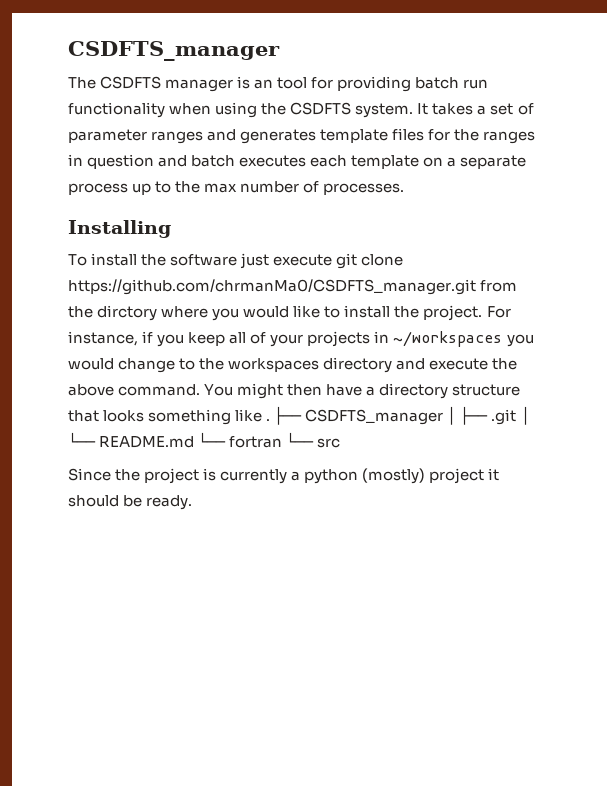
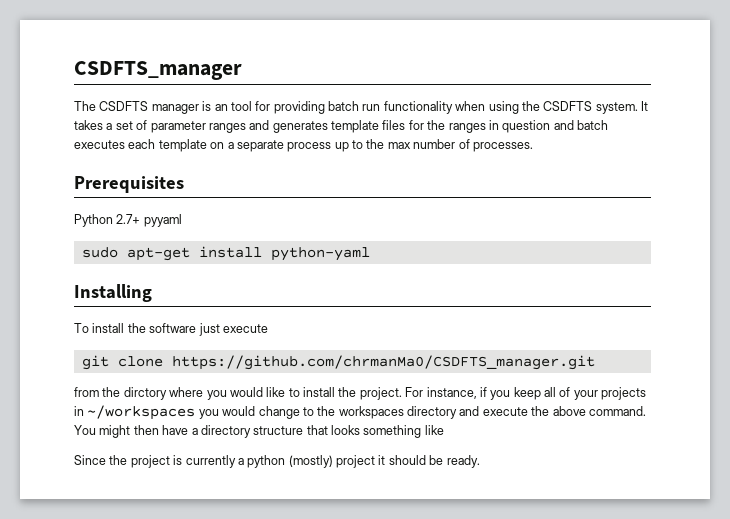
(405, 189) none -> [74,176,184,193] [74,214,182,227] [81,246,370,261] // Prerequisites // Python 2.7+ pyyaml // sudo apt-get install python-yaml
(333, 260) none -> (268, 328) //
(476, 287) none -> (595, 362) //
[266,406,530,425] [68,432,341,448] . ├── CSDFTS_manager │ ├── .git │ └── README.md └── fortran └── src -> (444, 430) none

